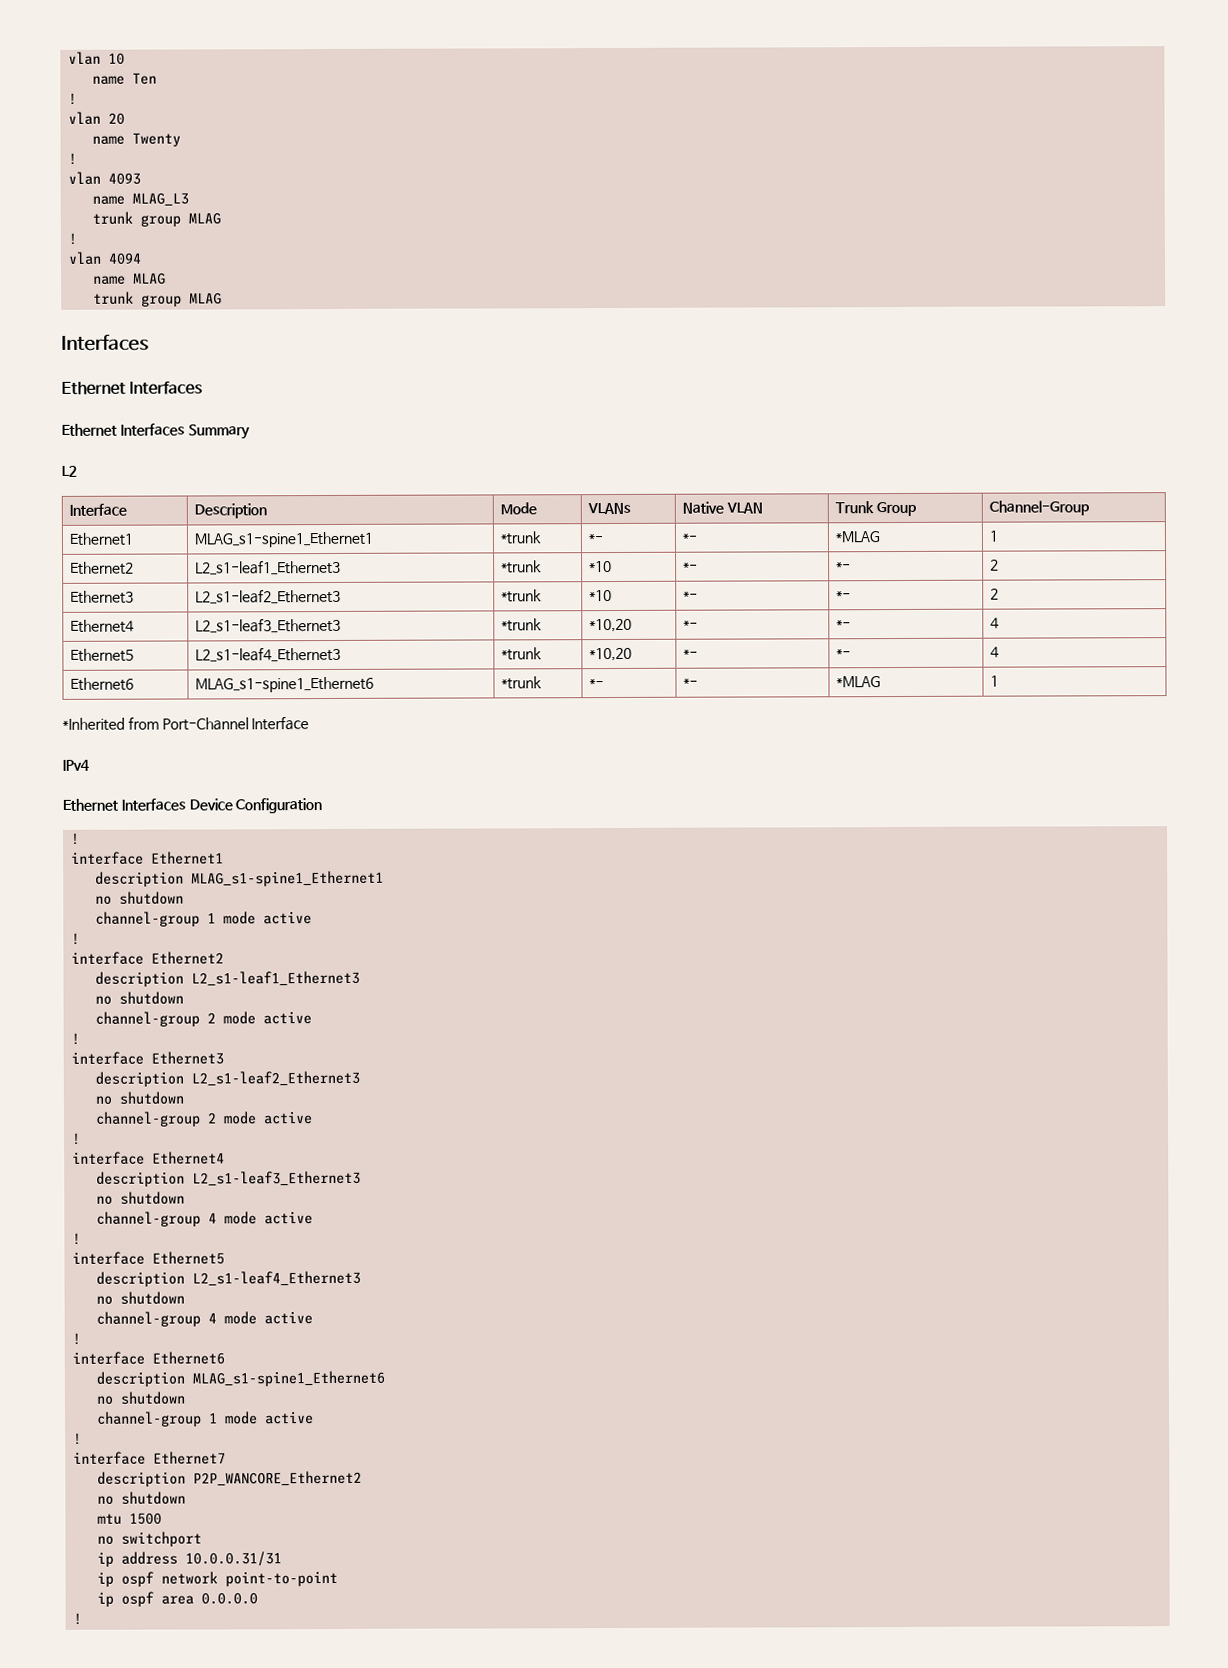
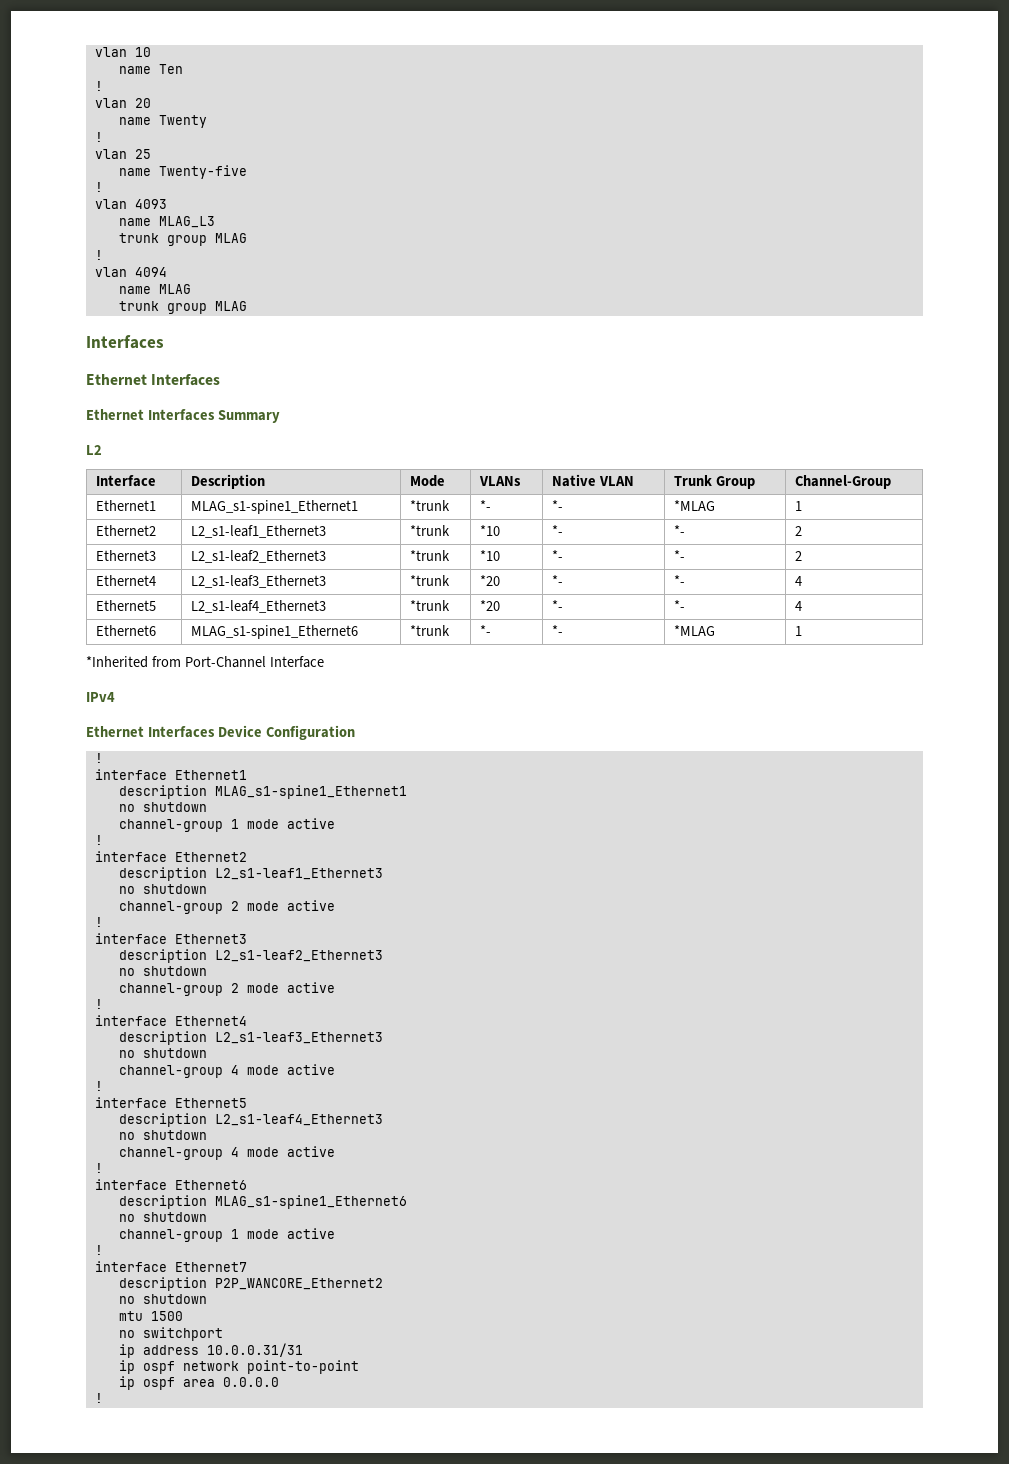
(78, 158) none -> [94,149,151,159] [118,165,247,179] [94,182,103,192] // vlan 25 // name Twenty-five // !
[589,618,633,633] *10,20 -> [480,575,501,586] *20
[589,647,633,662] *10,20 -> [480,600,501,611] *20

